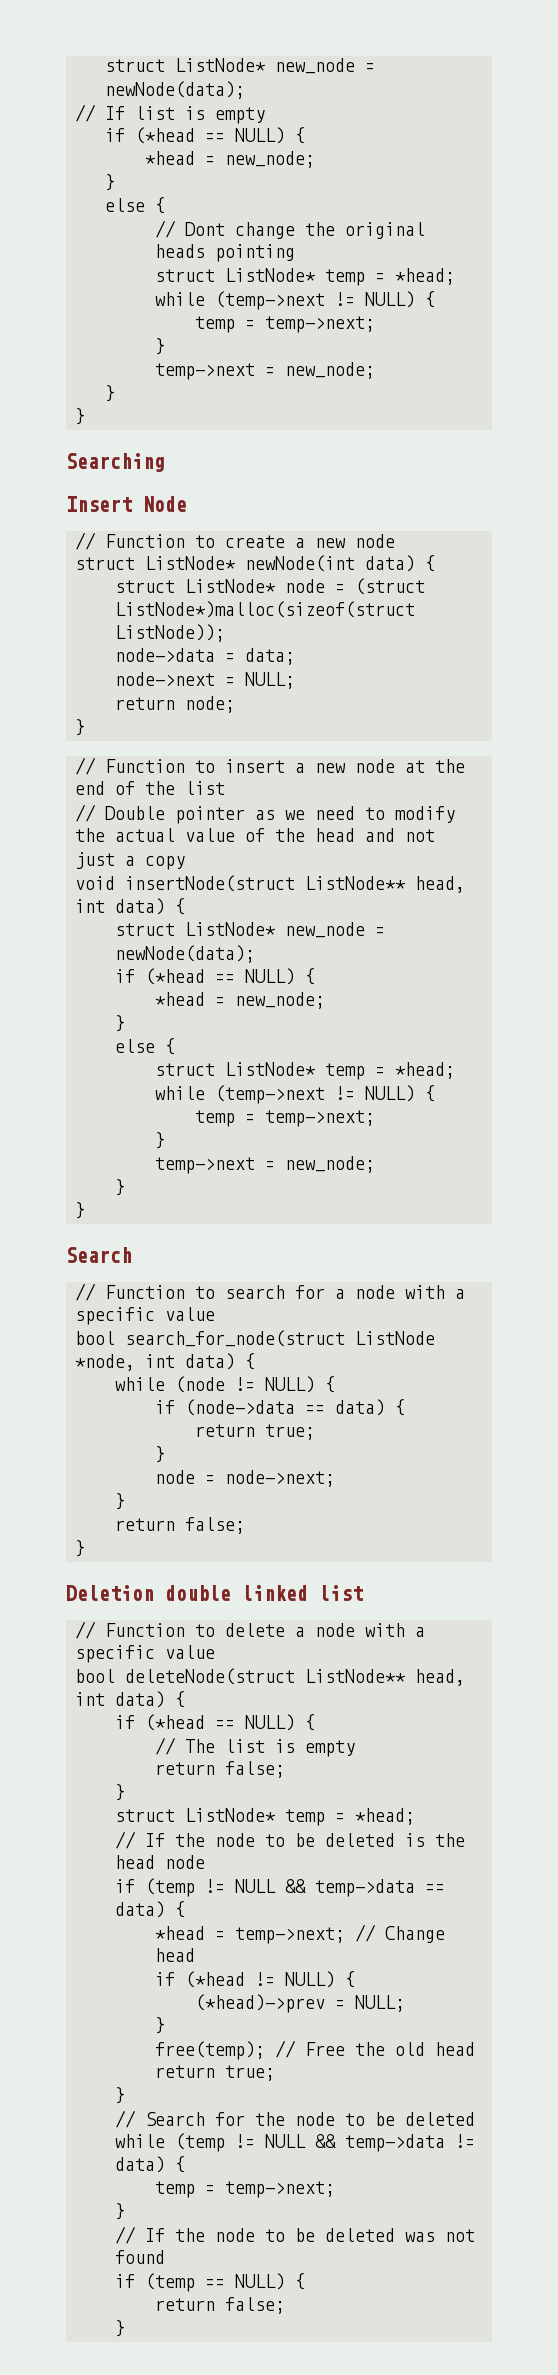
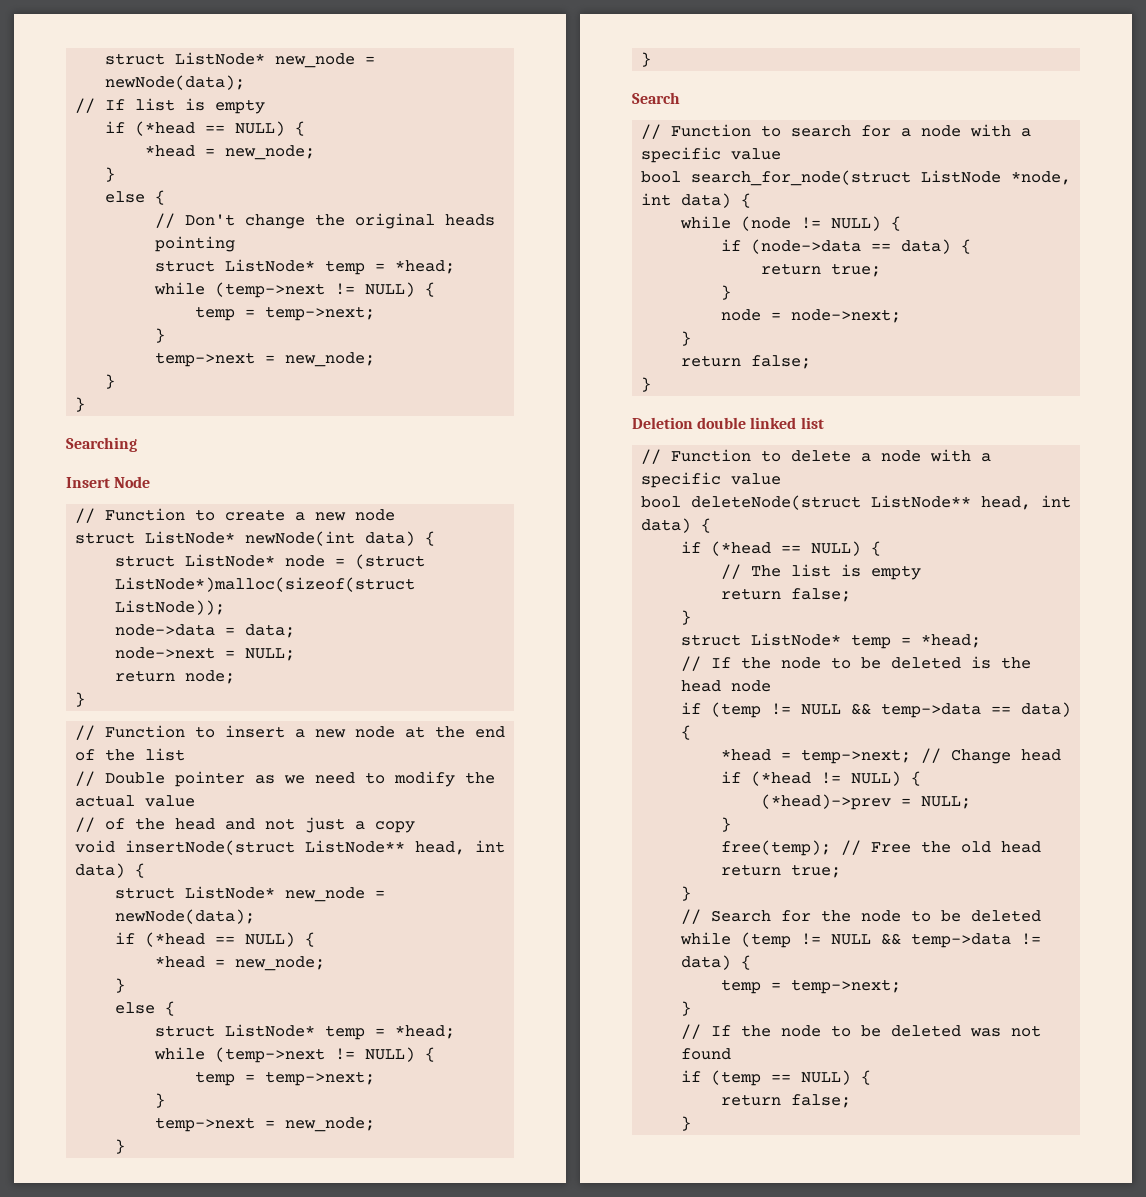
[185,222,225,236] Dont -> [184,214,235,226] Don't
(235, 835) none -> [74,817,95,832] // //

